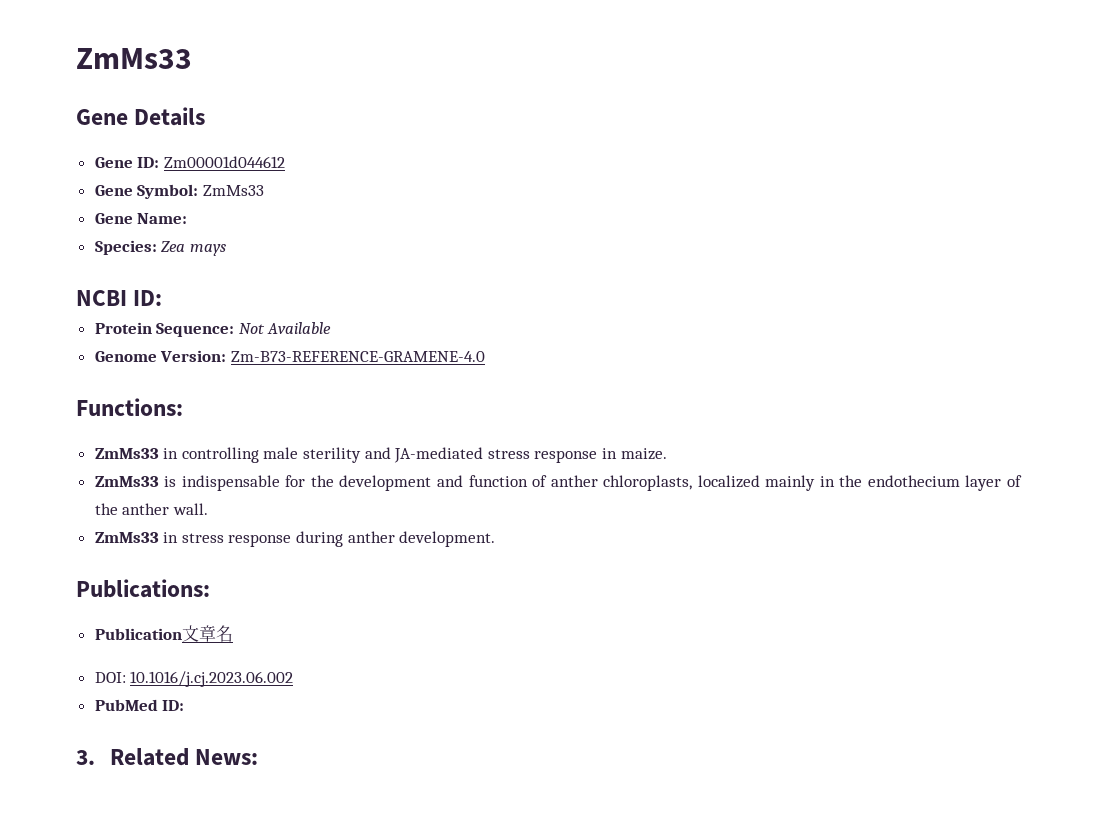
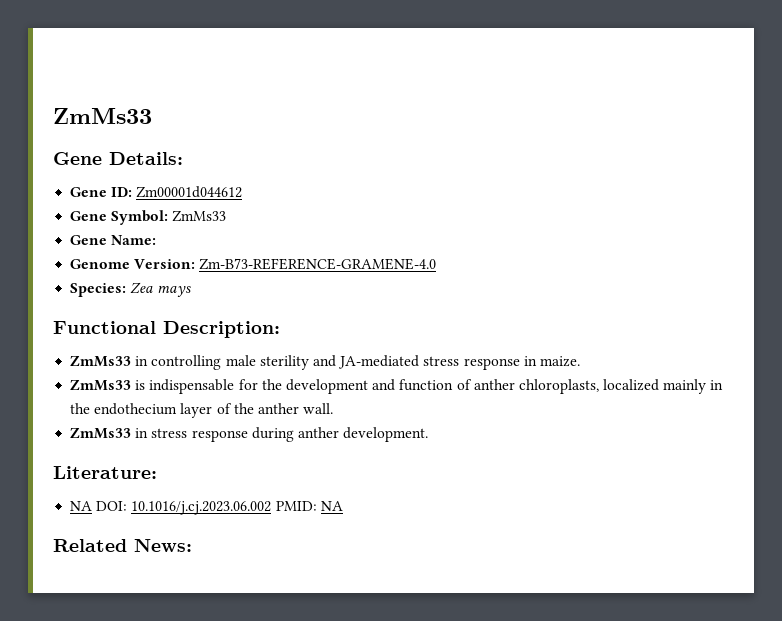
[76,48,192,69] [76,107,206,126] ZmMs33 // Gene Details -> [53,108,152,124] [53,152,183,165] ZmMs33 // Gene Details:
(188, 218) none -> [70,258,437,270] // Genome Version: Zm-B73-REFERENCE-GRAMENE-4.0
[76,290,163,306] [94,322,332,337] [94,350,485,362] [76,398,183,416] NCBI ID: // Protein Sequence: Not Available // Genome Version: Zm-B73-REFERENCE-GRAMENE-4.0 // Functions: -> [53,321,280,338] Functional Description:
[76,579,210,598] [94,625,233,642] Publications: // Publication文章名 // -> [53,466,157,479] [70,501,93,511] Literature: // NA
[94,699,185,711] [76,750,95,765] // PubMed ID: // 3. -> [275,501,343,511] PMID: NA //

